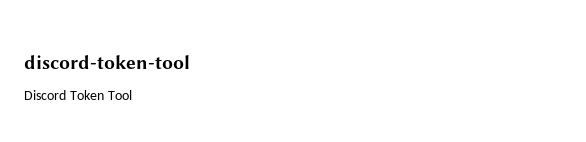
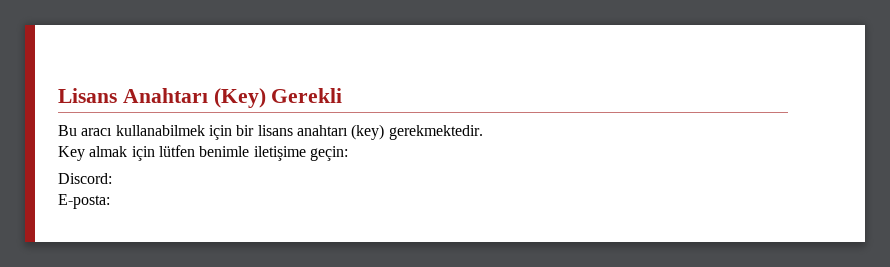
[24,55,190,69] [24,90,132,100] discord-token-tool // Discord Token Tool -> [58,88,343,108] [58,124,483,140] [58,145,348,161] [58,173,112,184] [58,194,110,209] Lisans Anahtarı (Key) Gerekli // Bu aracı kullanabilmek için bir lisans anahtarı (key) gerekmektedir. // Key almak için lütfen benimle iletişime geçin: // Discord: // E-posta:

